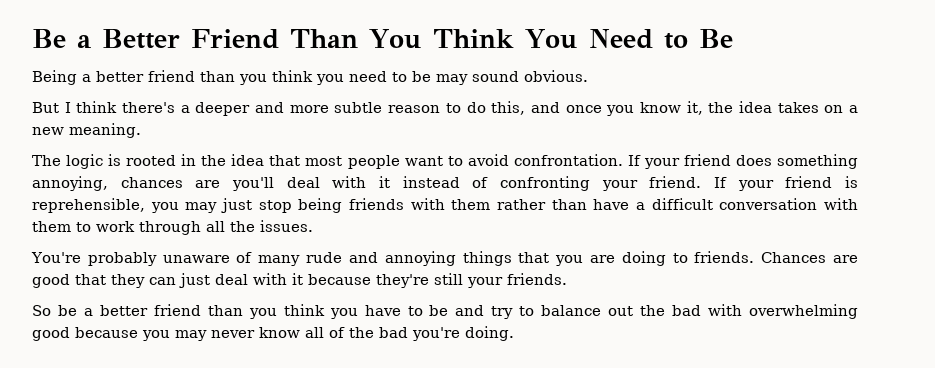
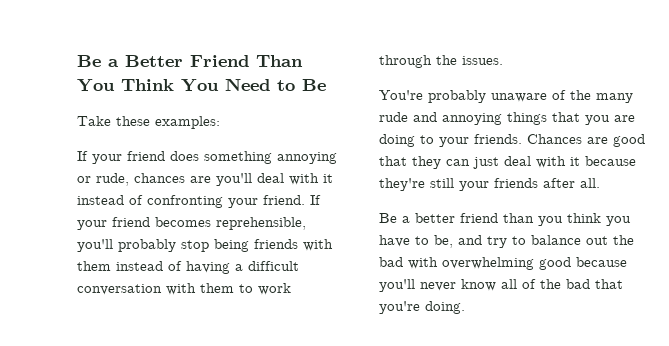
[32,70,588,85] [32,101,858,116] [32,123,141,138] [32,154,623,169] Being a better friend than you think you need to be may sound obvious. // But I think there's a deeper and more subtle reason to do this, and once you know it, the idea takes on a new meaning. // The logic is rooted in the idea that most people want to avoid confrontation. -> [77,116,220,129] Take these examples: //
[32,176,108,191] annoying, -> [277,152,337,164] [77,173,129,186] annoying or rude,
[844,176,858,188] [32,198,252,213] is reprehensible, you may just -> [155,217,306,230] [77,239,176,252] becomes reprehensible, you'll probably
[497,199,630,210] rather than have -> [116,261,230,274] instead of having
[206,221,225,232] all -> (432, 61) none
(253, 257) none -> [570,90,591,100] the
(688, 258) none -> [439,137,469,147] your
[507,273,567,285] [32,305,77,316] friends. // So be -> [494,178,600,188] [379,213,397,223] friends after all. // Be
[429,305,449,316] be -> [434,235,453,248] be,
[142,330,207,341] you may -> [379,279,415,292] you'll
(408, 332) none -> [595,279,623,289] that

